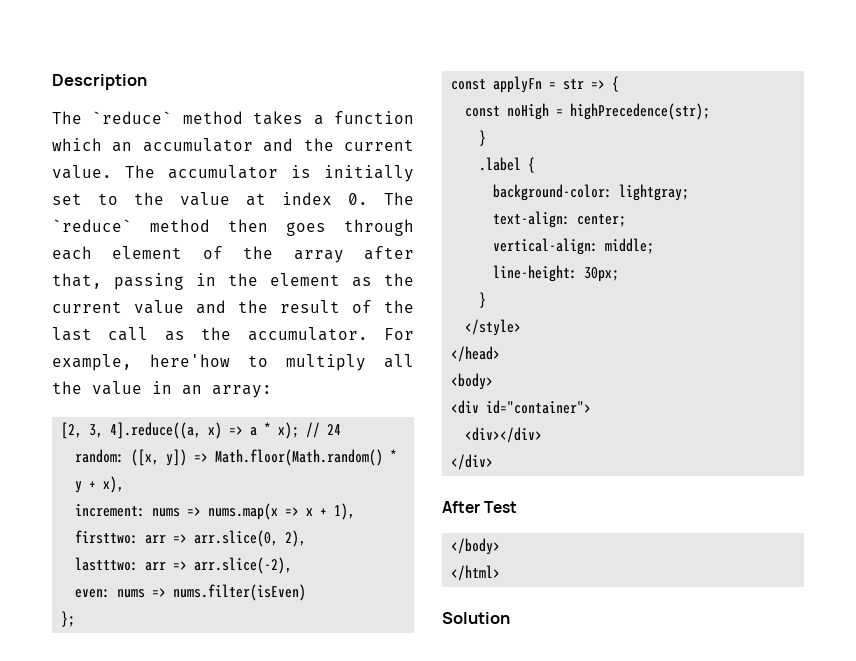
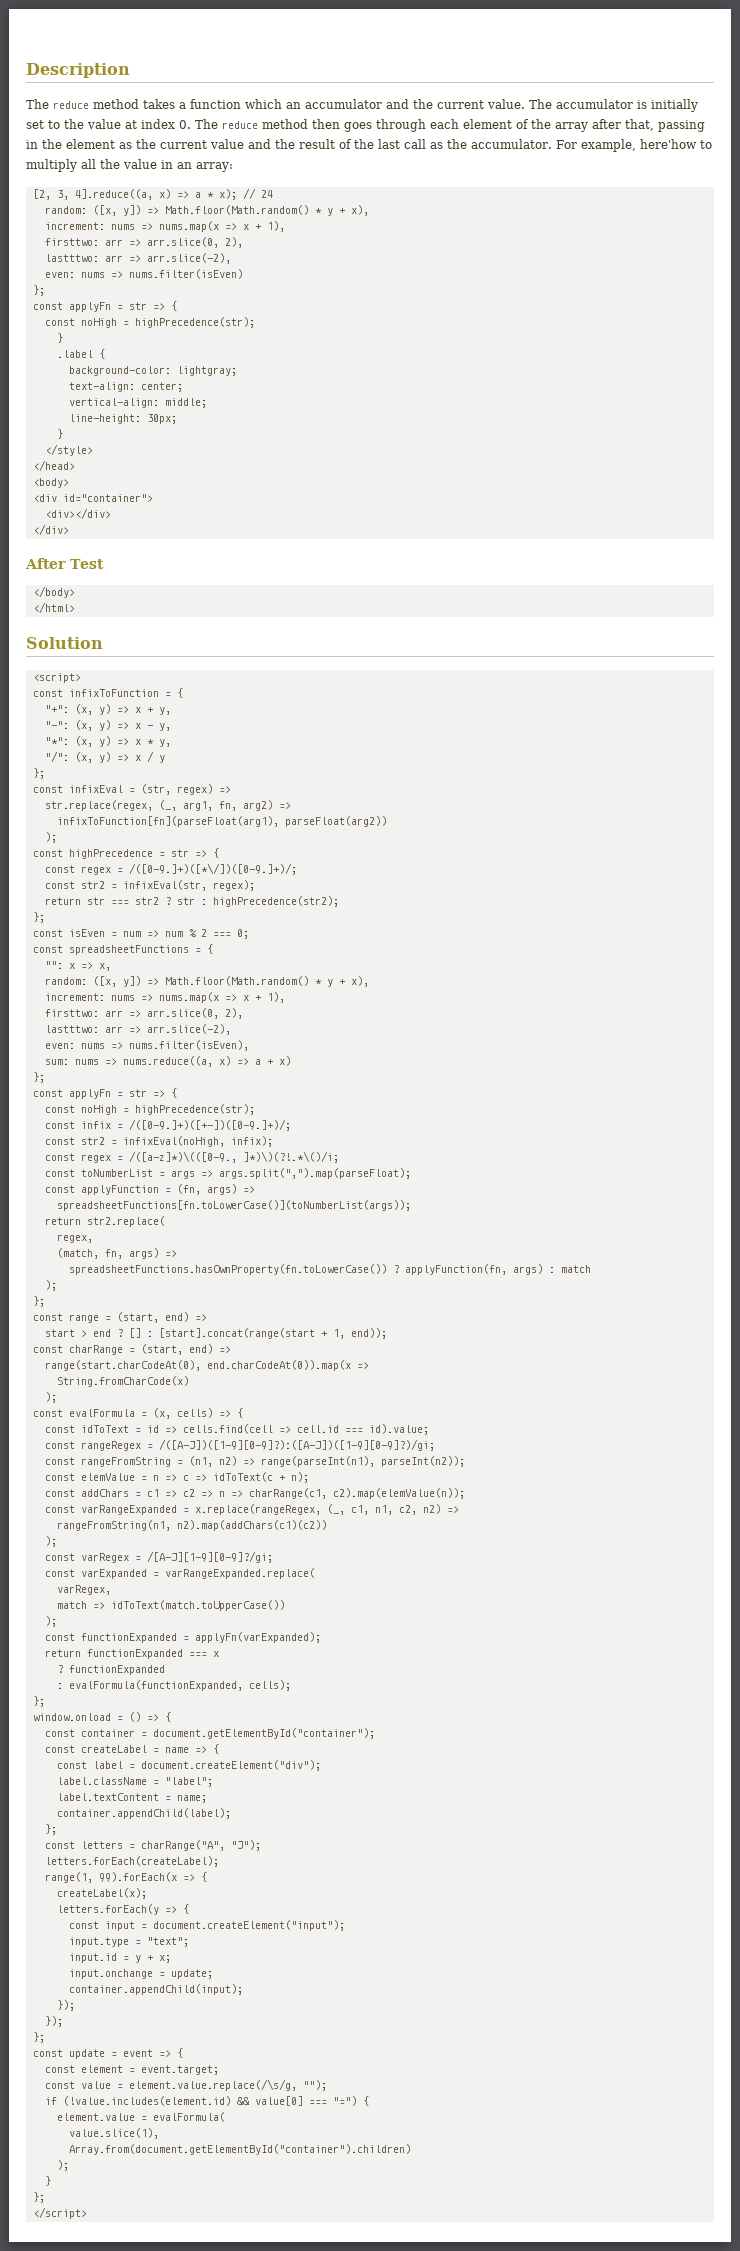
[92,111,173,124] `reduce` -> [53,101,89,109] reduce
[52,219,132,232] `reduce` -> [222,121,258,129] reduce
(510, 618) none -> [32,673,81,683] [32,688,183,698] [44,704,171,715] [44,720,171,731] [44,736,171,747] [44,751,165,763] [32,768,45,779] [32,784,231,795] [44,800,291,811] [56,816,387,827] [44,832,57,843] [32,848,219,859] [44,863,297,875] [44,880,255,891] [44,896,339,907] [32,912,45,923] [32,929,249,939] [32,944,213,955] [44,961,111,971] [44,976,369,987] [44,992,285,1003] [44,1008,243,1019] [44,1024,231,1035] [44,1040,249,1051] [44,1056,291,1067] [32,1072,45,1083] [32,1088,177,1099] [44,1104,255,1115] [44,1119,291,1131] [44,1136,273,1147] [44,1151,339,1163] [44,1168,411,1179] [44,1184,255,1195] [56,1200,411,1211] [44,1216,165,1227] [56,1234,93,1243] [56,1248,177,1259] [68,1264,591,1275] [44,1280,57,1291] [32,1296,45,1307] [32,1312,207,1323] [44,1328,387,1339] [32,1344,231,1355] [44,1360,369,1371] [56,1376,189,1387] [44,1392,57,1403] [32,1408,243,1419] [44,1424,429,1435] [44,1439,435,1451] [44,1456,465,1467] [44,1472,309,1483] [44,1488,465,1499] [44,1504,459,1515] [56,1520,327,1531] [44,1536,57,1547] [44,1551,273,1563] [44,1568,315,1579] [56,1585,111,1595] [56,1600,285,1611] [44,1616,57,1627] [44,1632,321,1643] [44,1649,219,1659] [56,1665,165,1675] [56,1680,291,1691] [32,1696,45,1707] [32,1712,171,1722] [44,1728,375,1739] [44,1744,219,1754] [56,1760,321,1771] [56,1777,213,1787] [56,1793,207,1803] [56,1808,231,1819] [44,1824,57,1835] [44,1840,261,1851] [44,1856,219,1867] [44,1872,207,1883] [56,1888,147,1899] [56,1904,189,1915] [68,1920,345,1931] [68,1937,189,1947] [68,1953,171,1963] [68,1969,213,1979] [68,1984,243,1995] [56,2000,75,2011] [44,2016,63,2027] [32,2032,45,2043] [32,2048,183,2059] [44,2065,219,2075] [44,2079,327,2091] [44,2096,369,2106] [56,2112,225,2122] [68,2128,159,2139] [68,2144,411,2155] [56,2160,69,2171] [44,2176,51,2186] [32,2192,45,2203] [32,2207,87,2219] // <script> // const infixToFunction = { // "+": (x, y) => x + y, // "-": (x, y) => x - y, // "*": (x, y) => x * y, // "/": (x, y) => x / y // }; // const infixEval = (str, regex) => // str.replace(regex, (_, arg1, fn, arg2) => // infixToFunction[fn](parseFloat(arg1), parseFloat(arg2)) // ); // const highPrecedence = str => { // const regex = /([0-9.]+)([*\/])([0-9.]+)/; // const str2 = infixEval(str, regex); // return str === str2 ? str : highPrecedence(str2); // }; // const isEven = num => num % 2 === 0; // const spreadsheetFunctions = { // "": x => x, // random: ([x, y]) => Math.floor(Math.random() * y + x), // increment: nums => nums.map(x => x + 1), // firsttwo: arr => arr.slice(0, 2), // lastttwo: arr => arr.slice(-2), // even: nums => nums.filter(isEven), // sum: nums => nums.reduce((a, x) => a + x) // }; // const applyFn = str => { // const noHigh = highPrecedence(str); // const infix = /([0-9.]+)([+-])([0-9.]+)/; // const str2 = infixEval(noHigh, infix); // const regex = /([a-z]*)\(([0-9., ]*)\)(?!.*\()/i; // const toNumberList = args => args.split(",").map(parseFloat); // const applyFunction = (fn, args) => // spreadsheetFunctions[fn.toLowerCase()](toNumberList(args)); // return str2.replace( // regex, // (match, fn, args) => // spreadsheetFunctions.hasOwnProperty(fn.toLowerCase()) ? applyFunction(fn, args) : match // ); // }; // const range = (start, end) => // start > end ? [] : [start].concat(range(start + 1, end)); // const charRange = (start, end) => // range(start.charCodeAt(0), end.charCodeAt(0)).map(x => // String.fromCharCode(x) // ); // const evalFormula = (x, cells) => { // const idToText = id => cells.find(cell => cell.id === id).value; // const rangeRegex = /([A-J])([1-9][0-9]?):([A-J])([1-9][0-9]?)/gi; // const rangeFromString = (n1, n2) => range(parseInt(n1), parseInt(n2)); // const elemValue = n => c => idToText(c + n); // const addChars = c1 => c2 => n => charRange(c1, c2).map(elemValue(n)); // const varRangeExpanded = x.replace(rangeRegex, (_, c1, n1, c2, n2) => // rangeFromString(n1, n2).map(addChars(c1)(c2)) // ); // const varRegex = /[A-J][1-9][0-9]?/gi; // const varExpanded = varRangeExpanded.replace( // varRegex, // match => idToText(match.toUpperCase()) // ); // const functionExpanded = applyFn(varExpanded); // return functionExpanded === x // ? functionExpanded // : evalFormula(functionExpanded, cells); // }; // window.onload = () => { // const container = document.getElementById("container"); // const createLabel = name => { // const label = document.createElement("div"); // label.className = "label"; // label.textContent = name; // container.appendChild(label); // }; // const letters = charRange("A", "J"); // letters.forEach(createLabel); // range(1, 99).forEach(x => { // createLabel(x); // letters.forEach(y => { // const input = document.createElement("input"); // input.type = "text"; // input.id = y + x; // input.onchange = update; // container.appendChild(input); // }); // }); // }; // const update = event => { // const element = event.target; // const value = element.value.replace(/\s/g, ""); // if (!value.includes(element.id) && value[0] === "=") { // element.value = evalFormula( // value.slice(1), // Array.from(document.getElementById("container").children) // ); // } // }; // </script>

